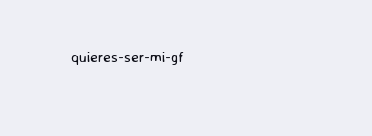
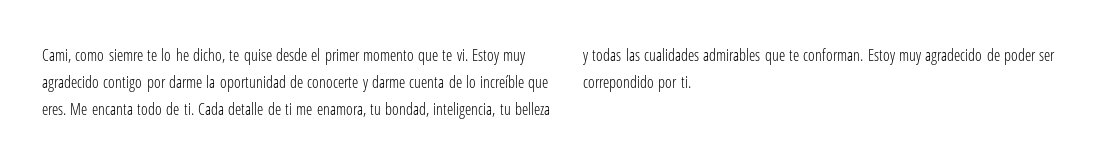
[71,52,184,65] quieres-ser-mi-gf -> [42,48,527,65] [42,75,549,92] [42,102,551,119] [582,48,1056,65] [583,75,691,92] Cami, como siemre te lo he dicho, te quise desde el primer momento que te vi. Estoy muy agradecido contigo por darme la oportunidad de conocerte y darme cuenta de lo increíble que eres. Me encanta todo de ti. Cada detalle de ti me enamora, tu bondad, inteligencia, tu belleza y todas las cualidades admirables que te conforman. Estoy muy agradecido de poder ser correpondido por ti.

